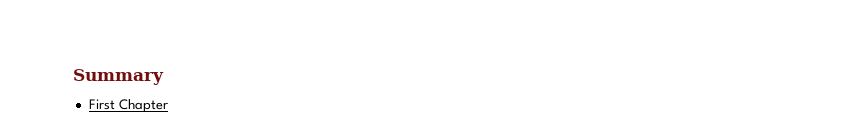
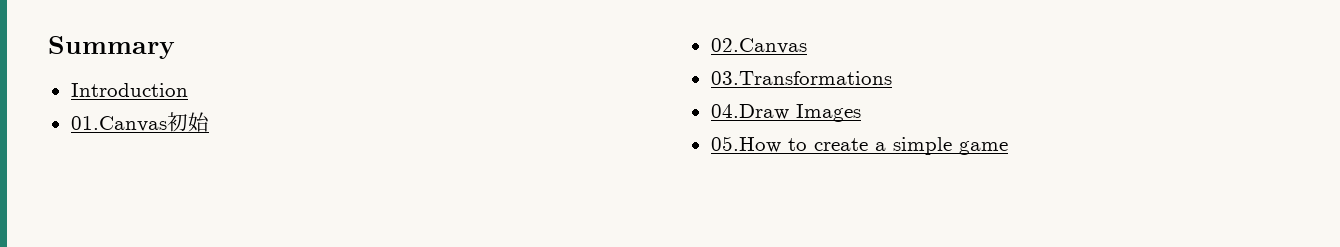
[88,99,168,113] First Chapter -> [70,83,188,97] [70,112,210,132] [710,38,807,54] [710,71,892,85] [710,104,861,122] [710,136,1008,155] Introduction // 01.Canvas初始 // 02.Canvas // 03.Transformations // 04.Draw Images // 05.How to create a simple game

